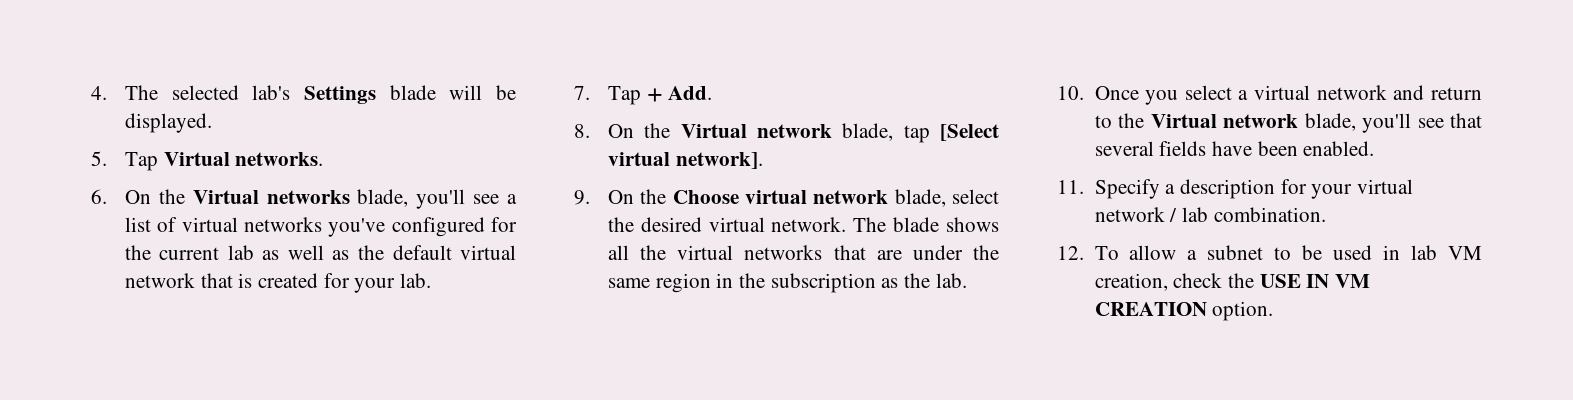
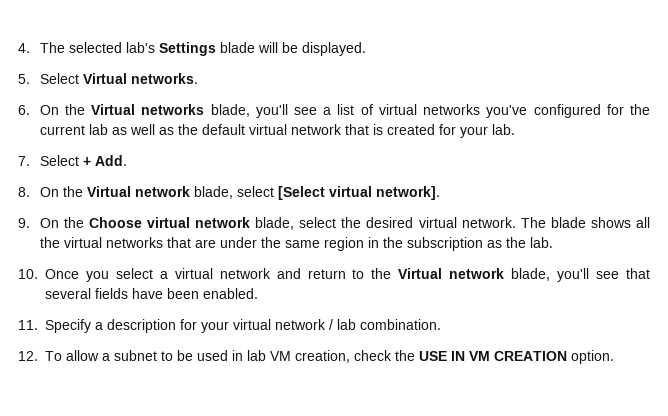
[124,152,158,171] Tap -> [39,73,79,84] Select
[607,86,641,105] Tap -> [39,155,79,166] Select
[903,125,930,143] tap -> [236,186,274,197] select

